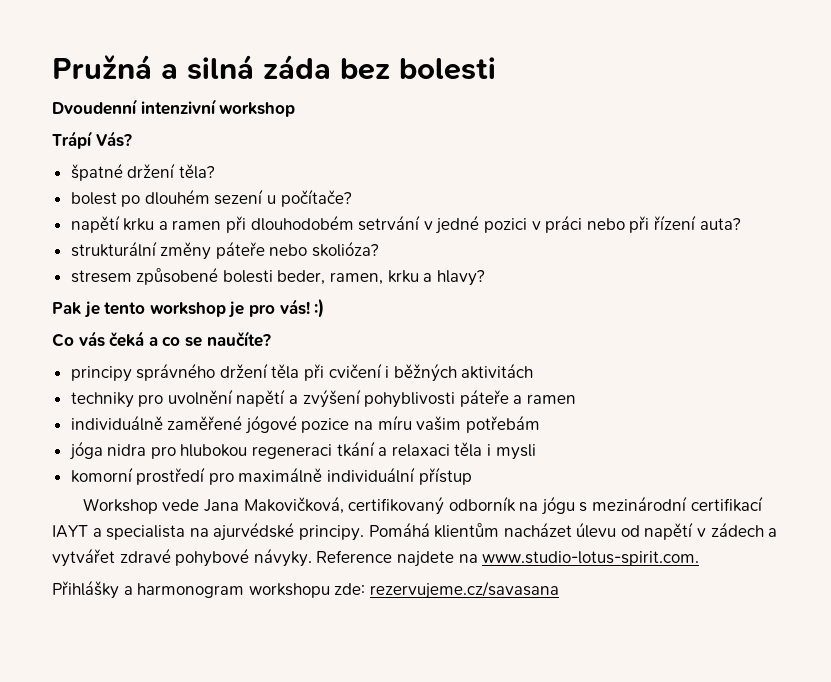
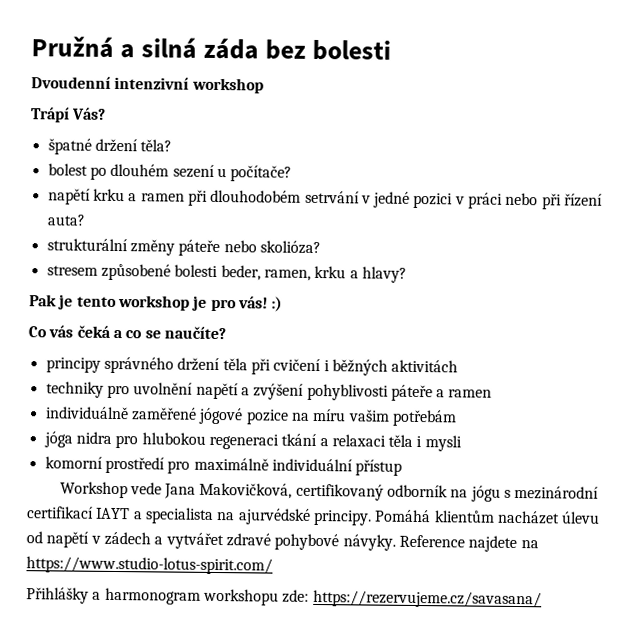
[482,551,700,566] www.studio-lotus-spirit.com. -> [26,556,273,575] https://www.studio-lotus-spirit.com/
[369,581,559,599] rezervujeme.cz/savasana -> [312,589,542,609] https://rezervujeme.cz/savasana/

